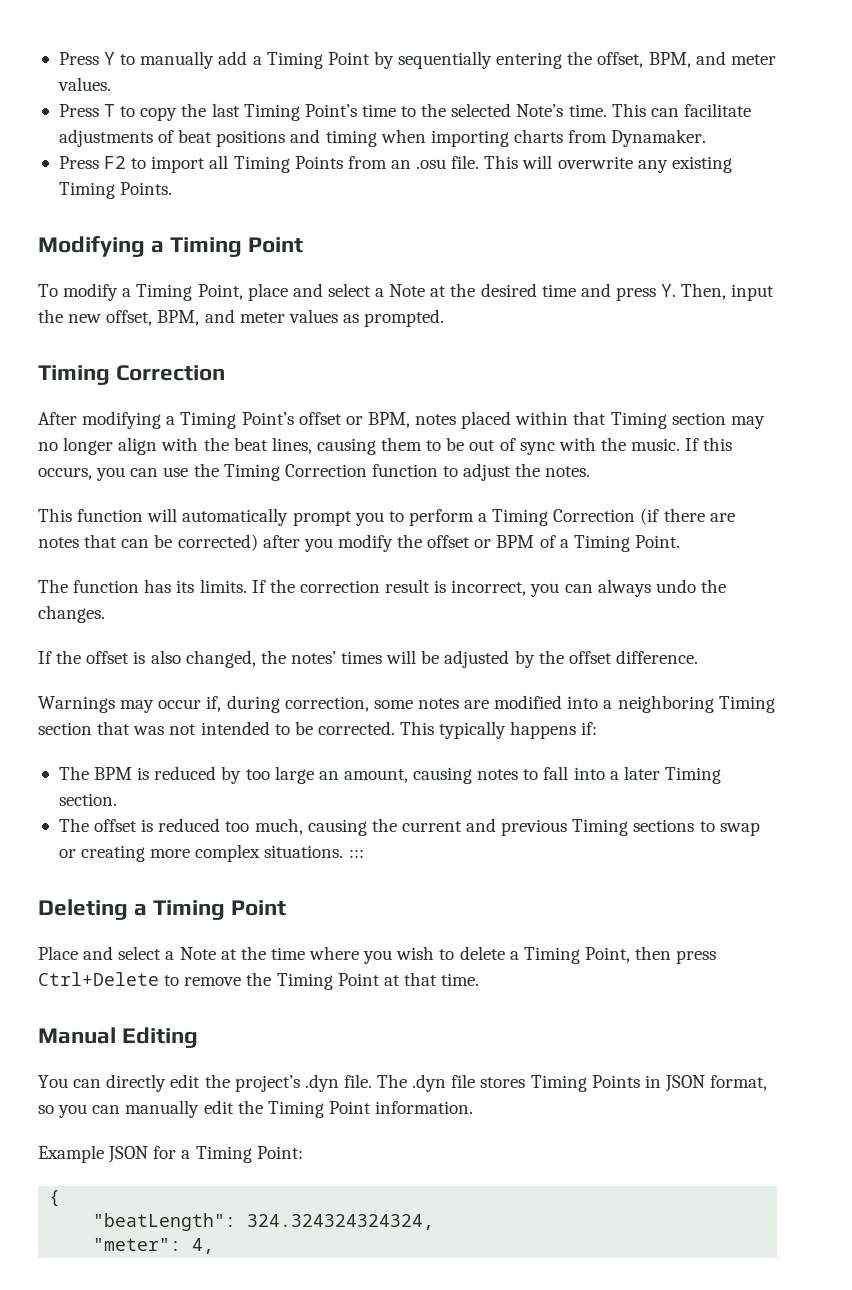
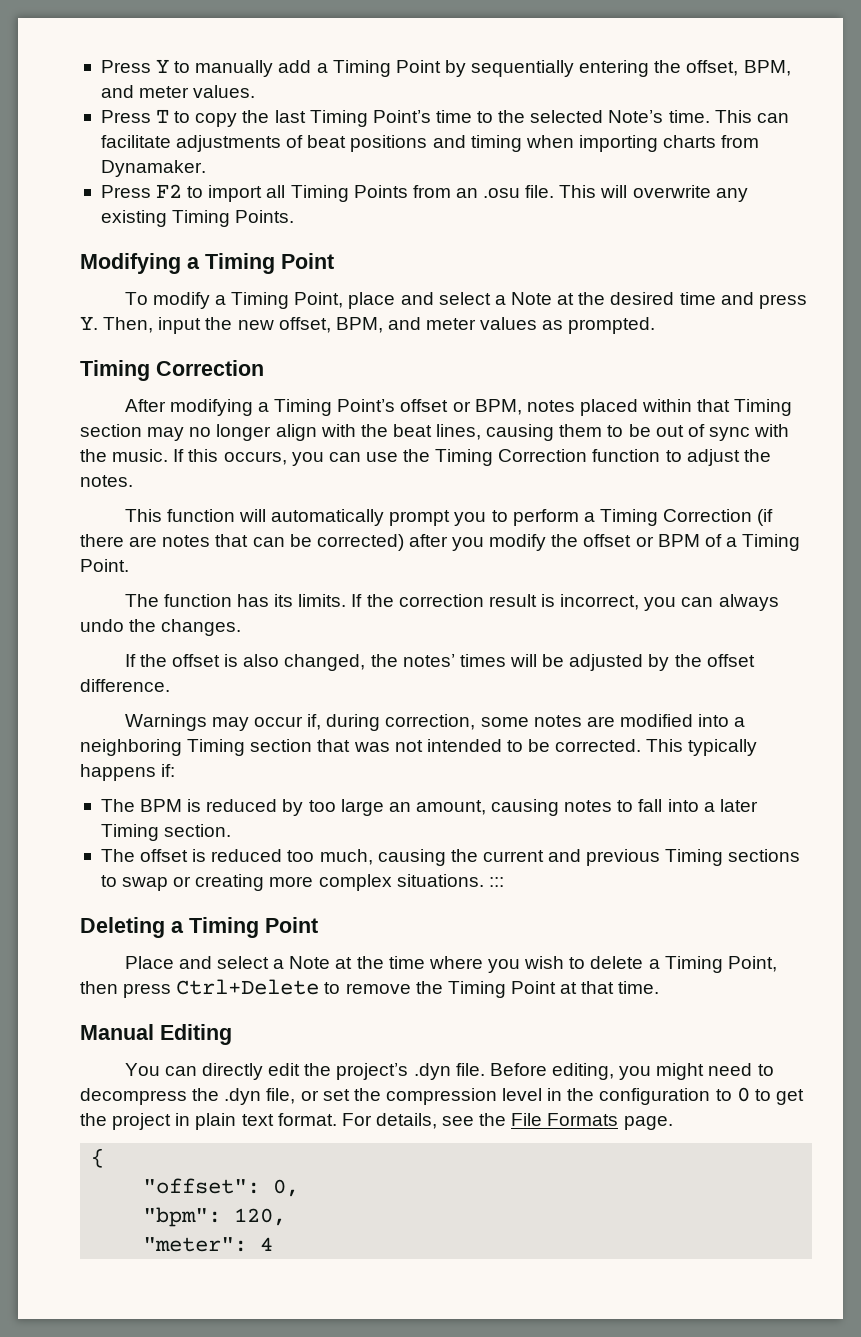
[377,1074,768,1092] [38,1100,474,1118] [38,1145,303,1163] [49,1190,61,1207] [93,1213,435,1231] The .dyn file stores Timing Points in JSON format, so you can manually edit the Timing Point information. // Example JSON for a Timing Point: // { // "beatLength": 324.324324324324, -> [489,1063,774,1080] [80,1087,804,1105] [80,1113,673,1130] [91,1148,105,1168] [143,1178,300,1197] [143,1207,287,1227] Before editing, you might need to decompress the .dyn file, or set the compression level in the configuration to 0 to get the project in plain text format. For details, see the File Formats page. // { // "offset": 0, // "bpm": 120,
[192,1238,215,1254] 4, -> [260,1237,274,1251] 4

